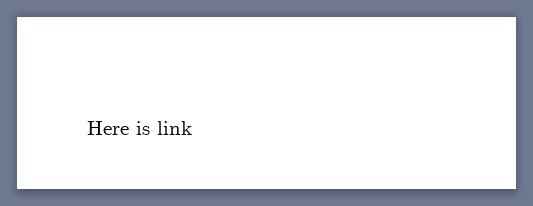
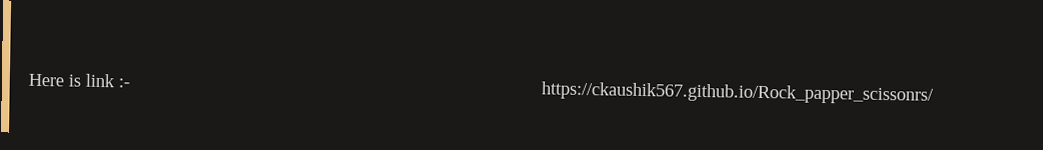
(192, 128) none -> [118,78,934,105] :- https://ckaushik567.github.io/Rock_papper_scissonrs/

